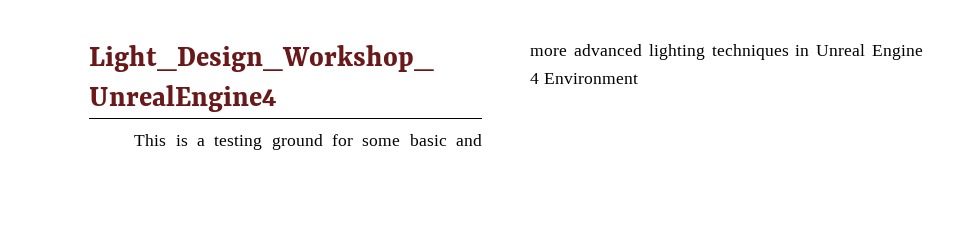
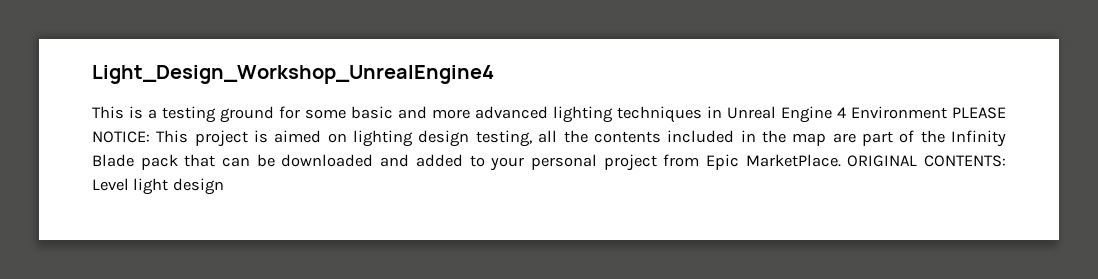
(638, 78) none -> [952,107,1006,119] [92,130,1007,147] [92,154,1006,171] [92,178,224,195] PLEASE NOTICE: This project is aimed on lighting design testing, all the contents included in the map are part of the Infinity Blade pack that can be downloaded and added to your personal project from Epic MarketPlace. ORIGINAL CONTENTS: Level light design

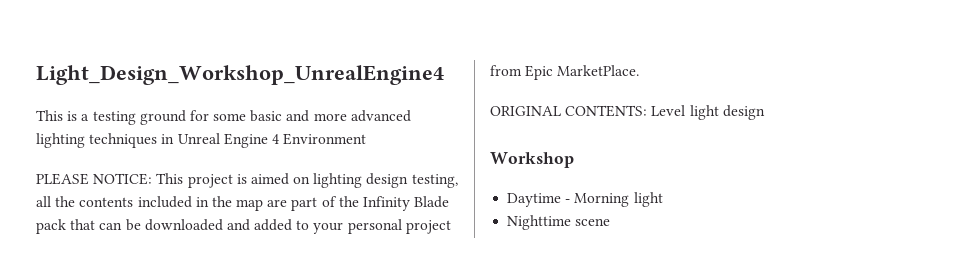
(947, 112) none -> (367, 139) //
(841, 160) none -> (640, 70) //
(224, 186) none -> [490,152,574,168] [507,192,663,207] [507,215,611,230] // Workshop // Daytime - Morning light // Nighttime scene

